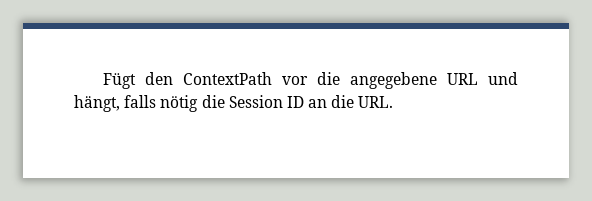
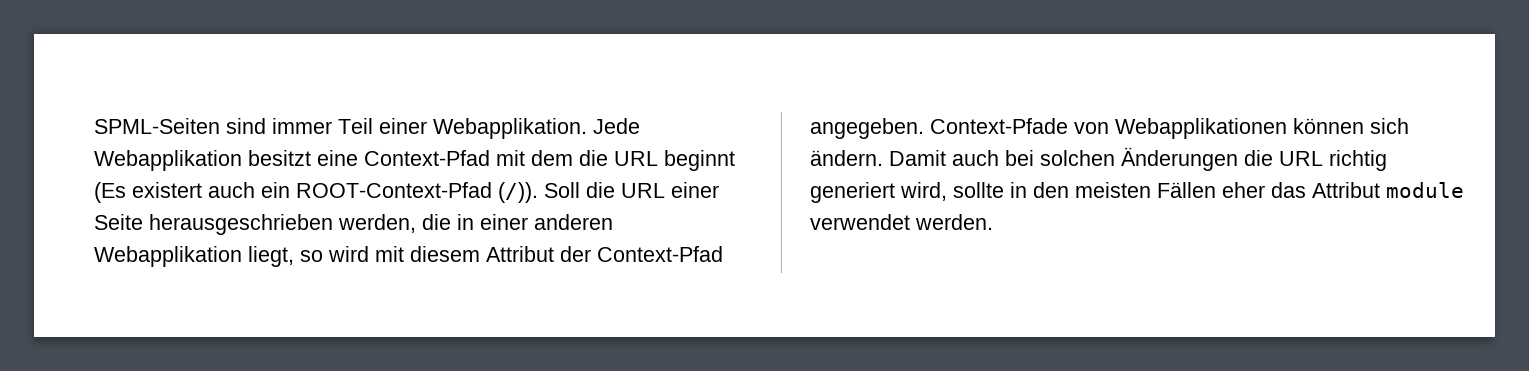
[102,72,518,89] [74,95,394,112] Fügt den ContextPath vor die angegebene URL und hängt, falls nötig die Session ID an die URL. -> [94,118,640,139] [94,150,735,171] [94,182,719,203] [94,214,613,235] [94,246,723,267] [810,118,1409,139] [810,147,1387,171] [810,182,1464,203] [810,214,993,230] SPML-Seiten sind immer Teil einer Webapplikation. Jede Webapplikation besitzt eine Context-Pfad mit dem die URL beginnt (Es existert auch ein ROOT-Context-Pfad (/)). Soll die URL einer Seite herausgeschrieben werden, die in einer anderen Webapplikation liegt, so wird mit diesem Attribut der Context-Pfad angegeben. Context-Pfade von Webapplikationen können sich ändern. Damit auch bei solchen Änderungen die URL richtig generiert wird, sollte in den meisten Fällen eher das Attribut module verwendet werden.

